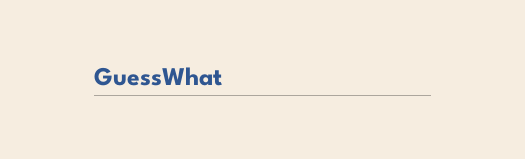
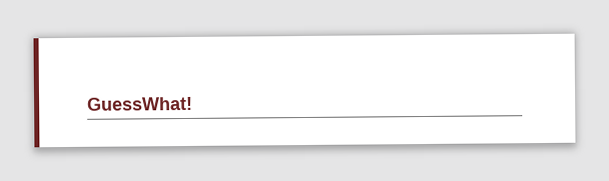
[94,67,222,86] GuessWhat -> [87,96,193,111] GuessWhat!

